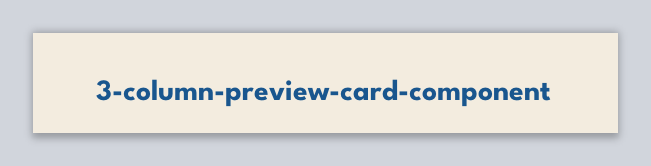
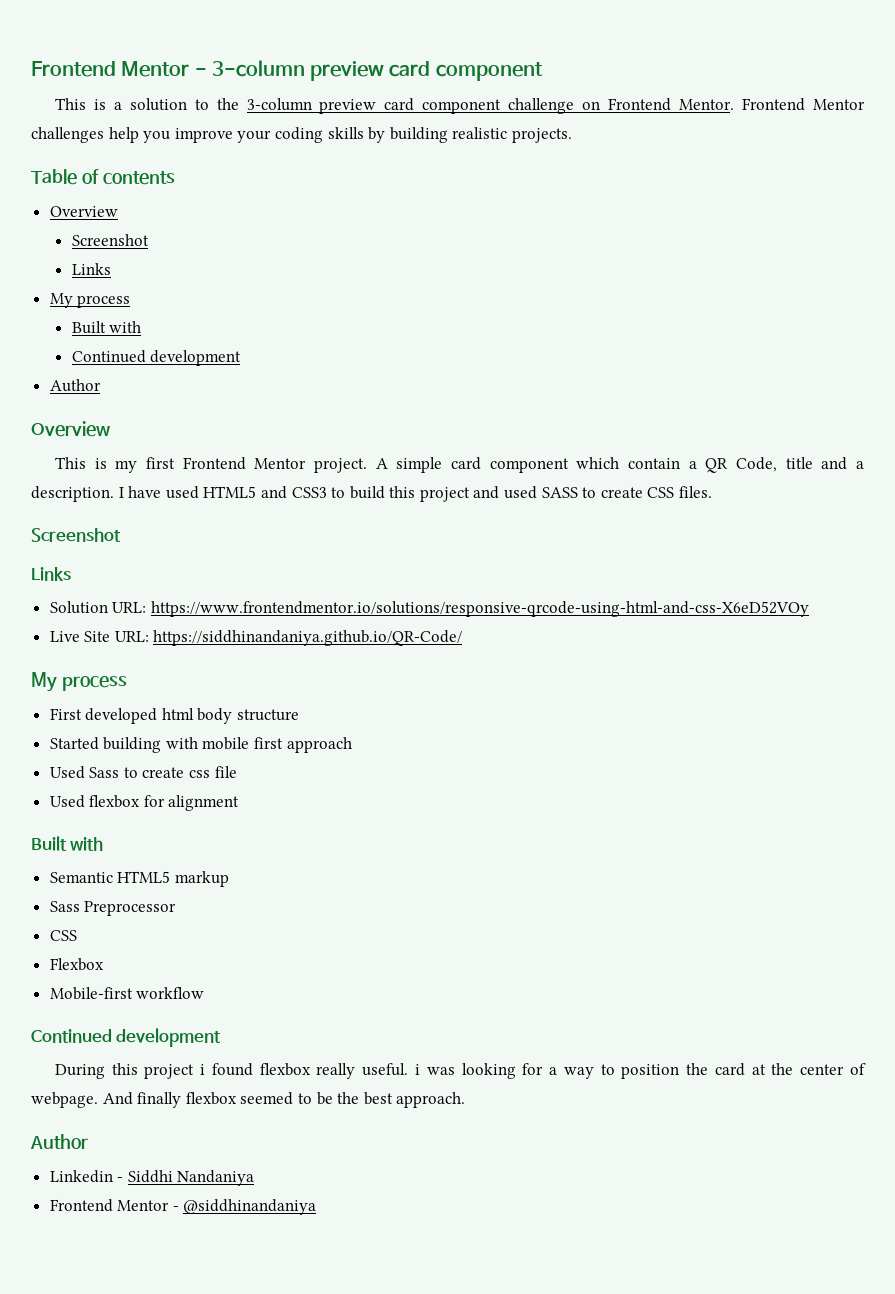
[96,79,551,107] 3-column-preview-card-component -> [31,60,543,81] [54,98,865,114] [31,127,572,143] [31,169,175,185] [49,206,118,217] [71,234,149,246] [71,263,111,275] [49,293,131,308] [71,321,142,334] [71,350,242,366] [49,379,101,392] [31,421,110,437] [54,457,864,473] [31,486,713,502] [31,528,121,542] [31,567,71,581] [49,601,809,617] [49,630,463,646] [31,672,127,692] [49,708,300,724] [49,737,352,753] [49,766,237,779] [49,795,240,811] [31,836,104,851] [49,871,229,887] [49,901,177,916] [49,930,77,941] [49,958,104,971] [49,987,205,1000] [31,1028,222,1047] [54,1063,867,1079] [31,1092,466,1108] [30,1134,88,1149] [49,1170,255,1186] [49,1199,317,1215] Frontend Mentor - 3-column preview card component // This is a solution to the 3-column preview card component challenge on Frontend Mentor. Frontend Mentor challenges help you improve your coding skills by building realistic projects. // Table of contents // Overview // Screenshot // Links // My process // Built with // Continued development // Author // Overview // This is my first Frontend Mentor project. A simple card component which contain a QR Code, title and a description. I have used HTML5 and CSS3 to build this project and used SASS to create CSS files. // Screenshot // Links // Solution URL: https://www.frontendmentor.io/solutions/responsive-qrcode-using-html-and-css-X6eD52VOy // Live Site URL: https://siddhinandaniya.github.io/QR-Code/ // My process // First developed html body structure // Started building with mobile first approach // Used Sass to create css file // Used flexbox for alignment // Built with // Semantic HTML5 markup // Sass Preprocessor // CSS // Flexbox // Mobile-first workflow // Continued development // During this project i found flexbox really useful. i was looking for a way to position the card at the center of webpage. And finally flexbox seemed to be the best approach. // Author // Linkedin - Siddhi Nandaniya // Frontend Mentor - @siddhinandaniya

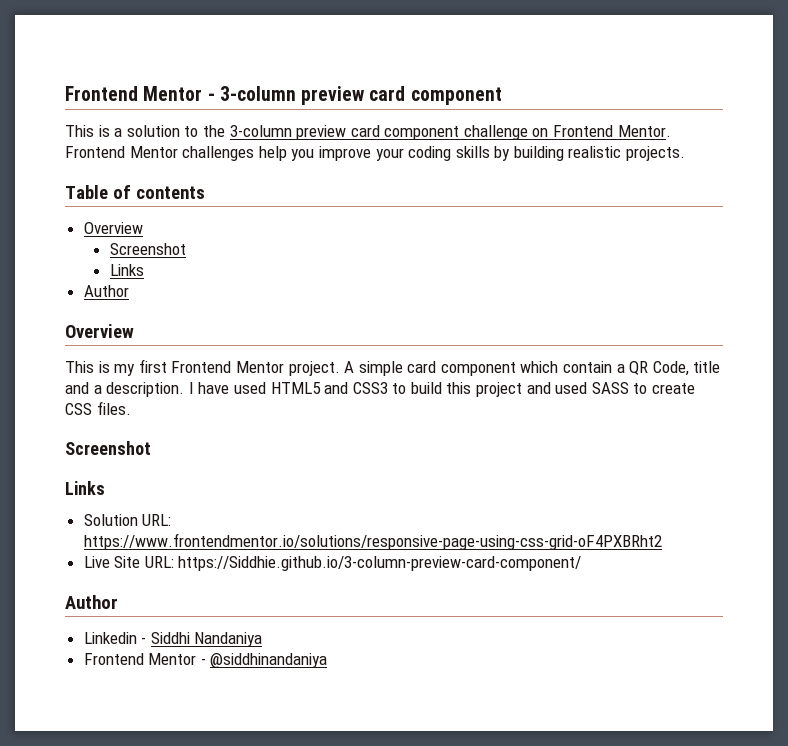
[49,293,131,308] [71,321,142,334] [71,350,242,366] // My process // Built with // Continued development -> (144, 270) none
[150,601,809,617] https://www.frontendmentor.io/solutions/responsive-qrcode-using-html-and-css-X6eD52VOy -> [83,533,662,550] https://www.frontendmentor.io/solutions/responsive-page-using-css-grid-oF4PXBRht2
[153,630,463,646] [31,672,127,692] [49,708,300,724] [49,737,352,753] [49,766,237,779] [49,795,240,811] [31,836,104,851] [49,871,229,887] [49,901,177,916] [49,930,77,941] [49,958,104,971] [49,987,205,1000] [31,1028,222,1047] [54,1063,867,1079] [31,1092,466,1108] https://siddhinandaniya.github.io/QR-Code/ // My process // First developed html body structure // Started building with mobile first approach // Used Sass to create css file // Used flexbox for alignment // Built with // Semantic HTML5 markup // Sass Preprocessor // CSS // Flexbox // Mobile-first workflow // Continued development // During this project i found flexbox really useful. i was looking for a way to position the card at the center of webpage. And finally flexbox seemed to be the best approach. -> [178,556,582,571] https://Siddhie.github.io/3-column-preview-card-component/

